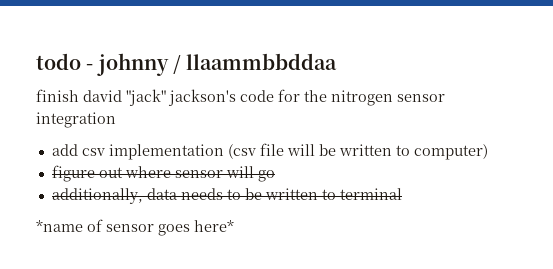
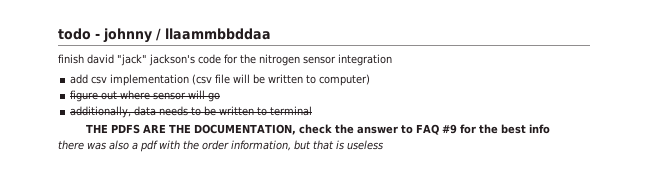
[36,219,234,236] *name of sensor goes here* -> [86,124,551,135] [58,140,383,152] THE PDFS ARE THE DOCUMENTATION, check the answer to FAQ #9 for the best info // there was also a pdf with the order information, but that is useless

